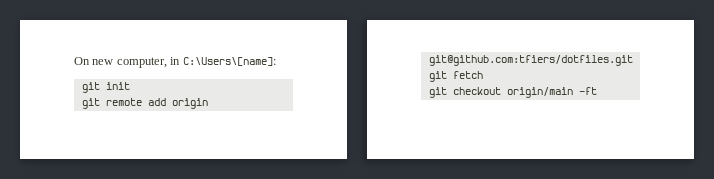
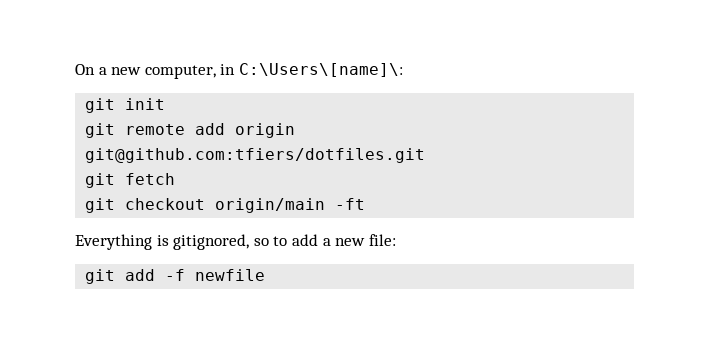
(90, 61) none -> [98,67,107,75] a
[182,57,276,66] C:\Users\[name]: -> [238,63,403,77] C:\Users\[name]\:
(597, 91) none -> [75,234,396,250] [85,269,266,284] // Everything is gitignored, so to add a new file: // git add -f newfile

